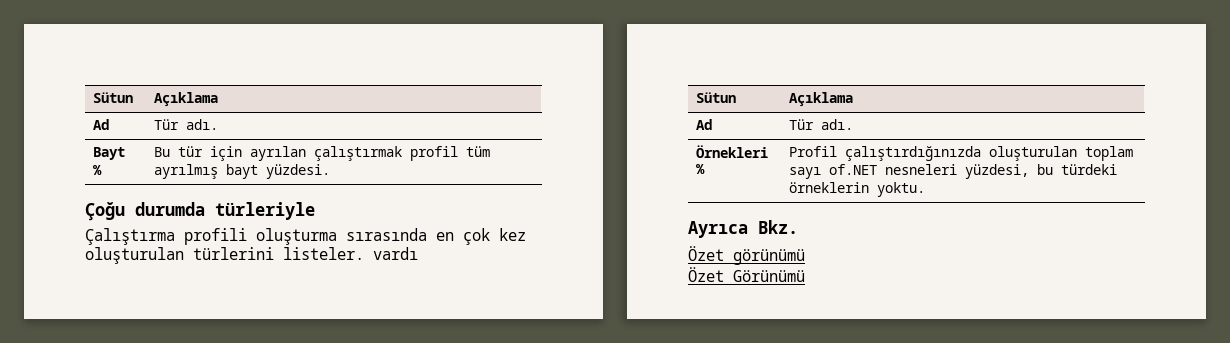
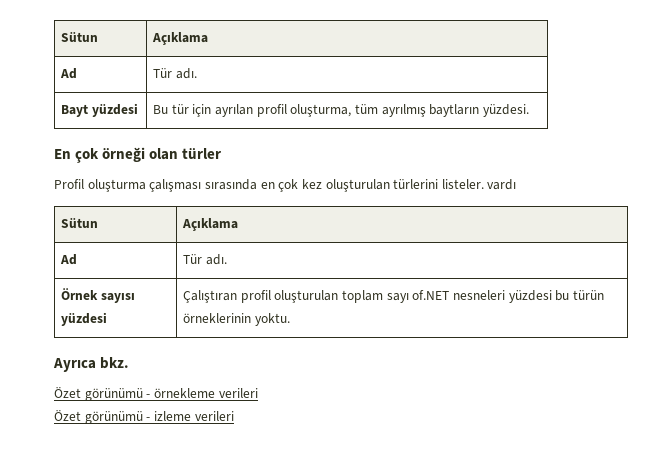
[93,165,103,175] % -> [91,103,138,117] yüzdesi
[314,146,459,161] çalıştırmak profil -> [256,104,352,117] profil oluşturma,
[226,164,259,179] bayt -> [429,104,480,117] baytların
[85,202,315,221] [85,228,337,245] Çoğu durumda türleriyle // Çalıştırma profili oluşturma -> [54,147,222,163] [54,179,202,192] En çok örneği olan türler // Profil oluşturma çalışması
[696,145,769,158] [696,164,706,174] [789,146,982,161] Örnekleri % | Profil çalıştırdığınızda -> [61,288,135,303] [61,312,108,326] [183,290,271,303] Örnek sayısı yüzdesi | Çalıştıran profil
[965,164,1118,179] [789,182,870,193] yüzdesi, bu türdeki örneklerin -> [508,290,604,303] [183,313,252,323] yüzdesi bu türün örneklerinin
[758,220,798,234] [688,246,805,265] [688,267,805,282] Bkz. // Özet görünümü // Özet Görünümü -> [100,357,130,369] [54,387,258,401] [54,410,234,424] bkz. // Özet görünümü - örnekleme verileri // Özet görünümü - izleme verileri

